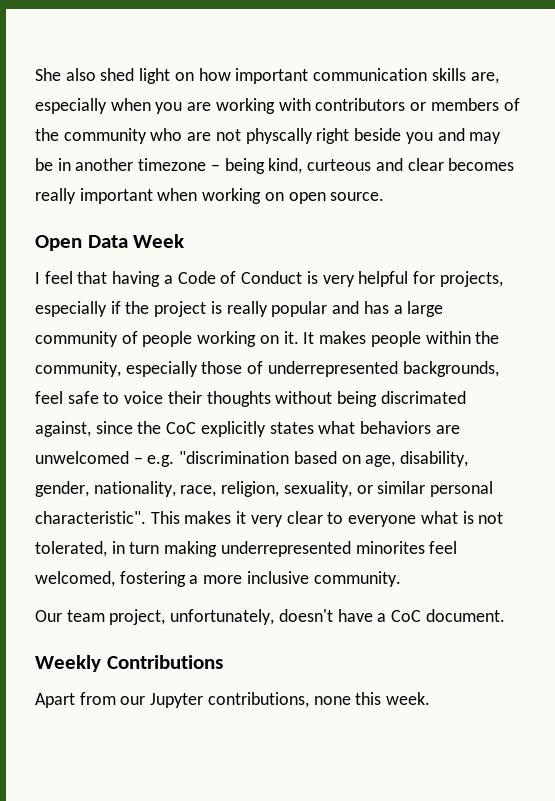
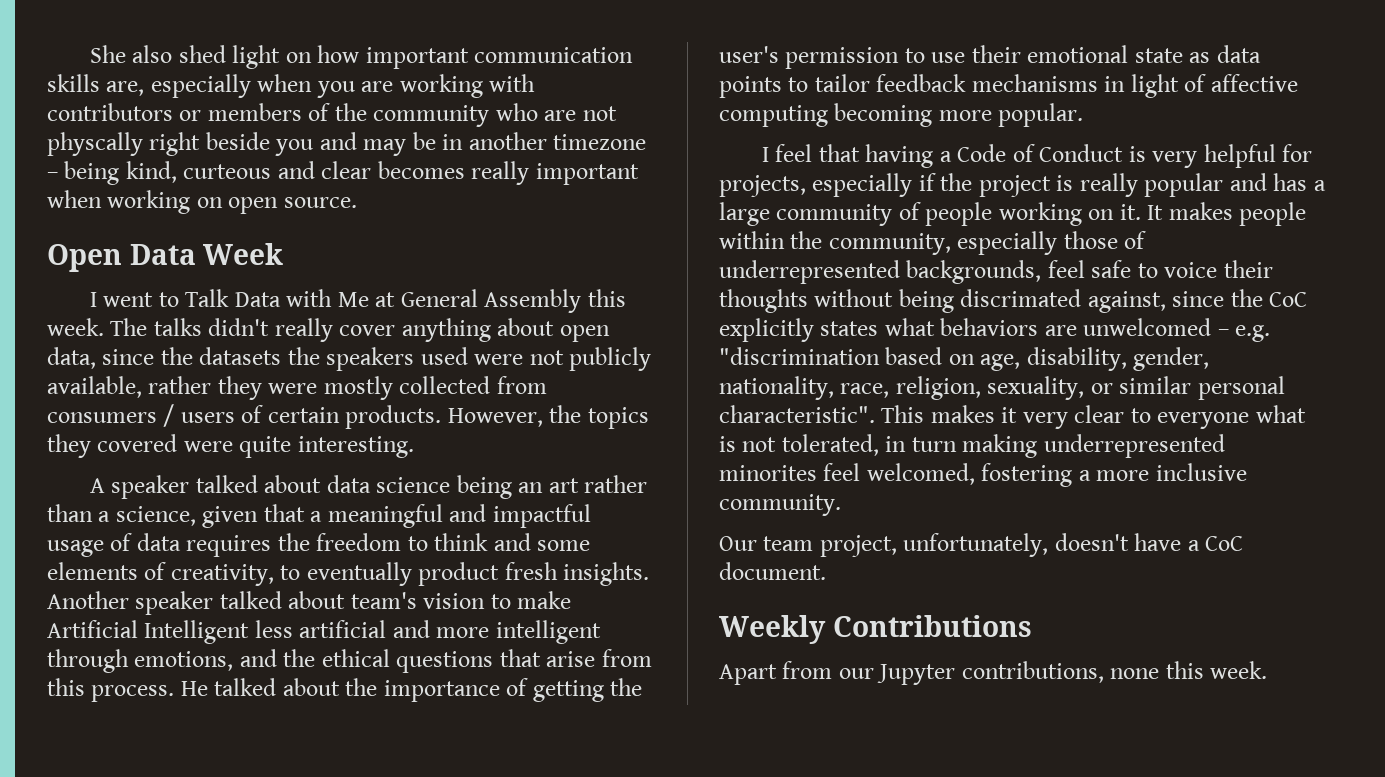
(185, 241) none -> [89,289,626,313] [47,318,610,342] [47,347,652,371] [47,376,547,400] [47,404,649,429] [47,434,414,458] [89,475,648,499] [47,504,591,528] [47,533,591,557] [47,562,650,586] [47,591,572,615] [47,620,601,644] [47,649,652,673] [47,678,643,702] [719,45,1261,69] [719,74,1298,98] [719,103,1084,127] // I went to Talk Data with Me at General Assembly this week. The talks didn't really cover anything about open data, since the datasets the speakers used were not publicly available, rather they were mostly collected from consumers / users of certain products. However, the topics they covered were quite interesting. // A speaker talked about data science being an art rather than a science, given that a meaningful and impactful usage of data requires the freedom to think and some elements of creativity, to eventually product fresh insights. Another speaker talked about team's vision to make Artificial Intelligent less artificial and more intelligent through emotions, and the ethical questions that arise from this process. He talked about the importance of getting the user's permission to use their emotional state as data points to tailor feedback mechanisms in light of affective computing becoming more popular.

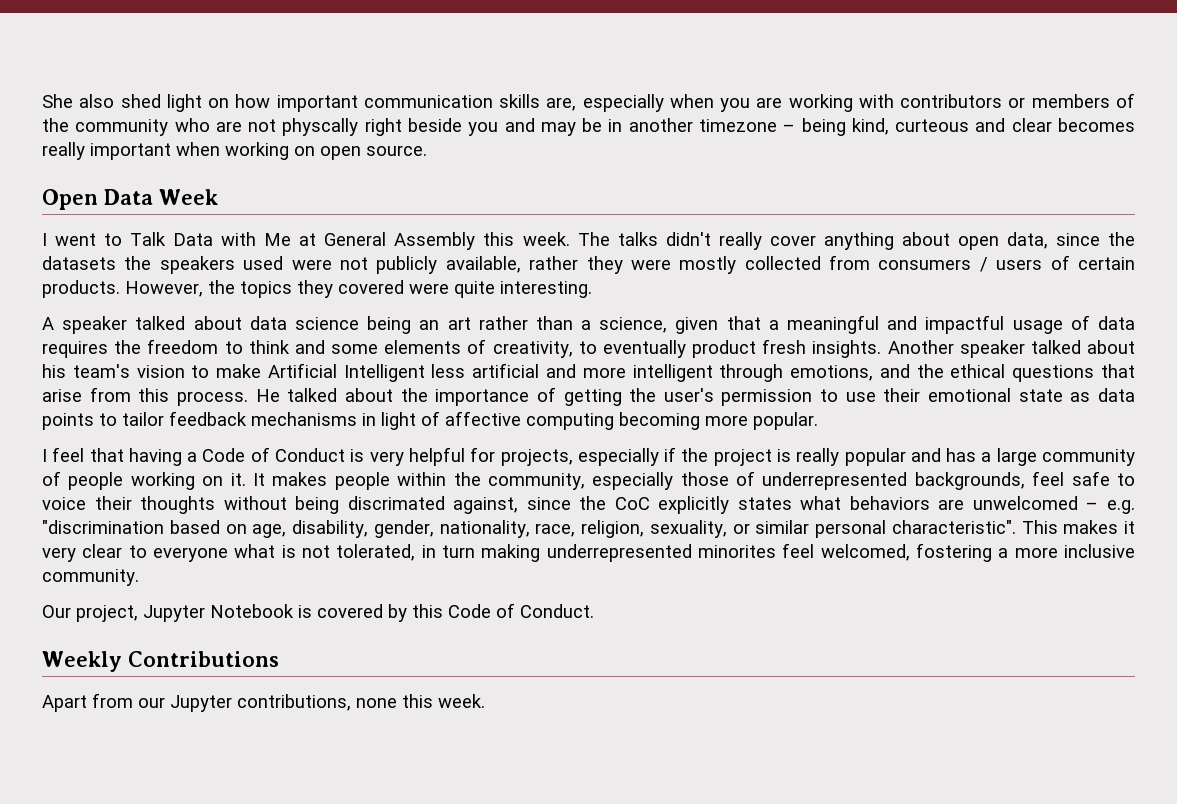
(346, 600) none -> [42,364,66,378] his
[763,533,1244,557] [719,562,826,580] team project, unfortunately, doesn't have a CoC document. -> [76,603,594,622] project, Jupyter Notebook is covered by this Code of Conduct.

